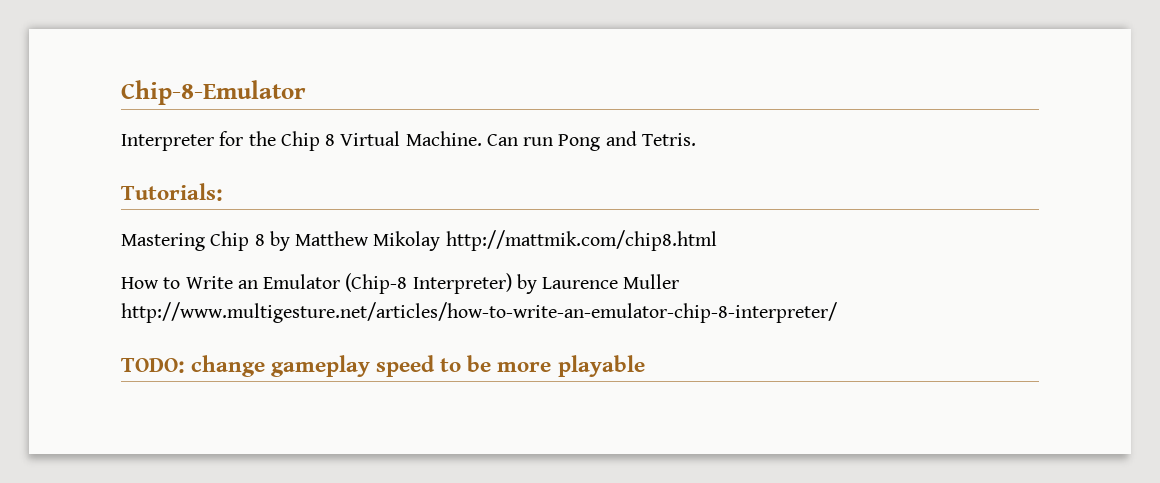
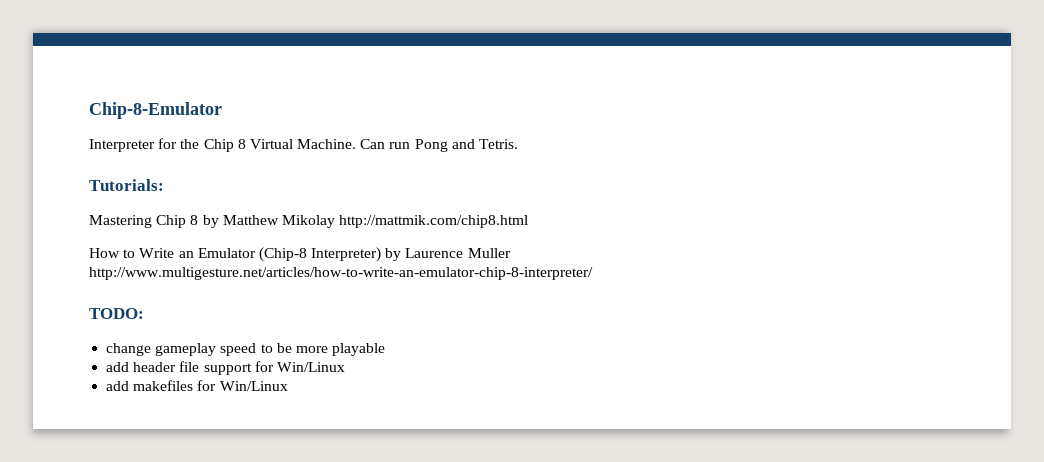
(185, 365) none -> (144, 313) //
(645, 366) none -> [106,361,345,375] [106,380,288,391] // add header file support for Win/Linux // add makefiles for Win/Linux

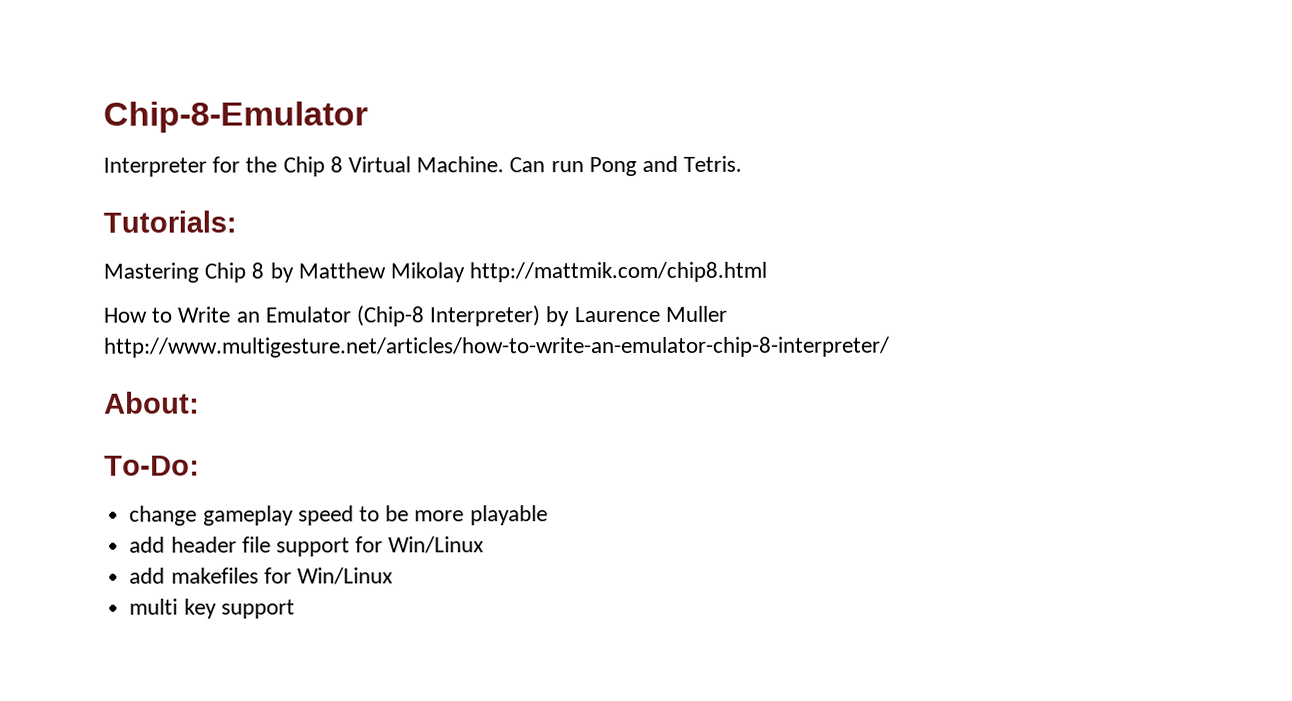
[89,308,144,319] TODO: -> [104,391,200,414] [104,455,200,476] About: // To-Do:
(288, 386) none -> [129,598,295,619] // multi key support

